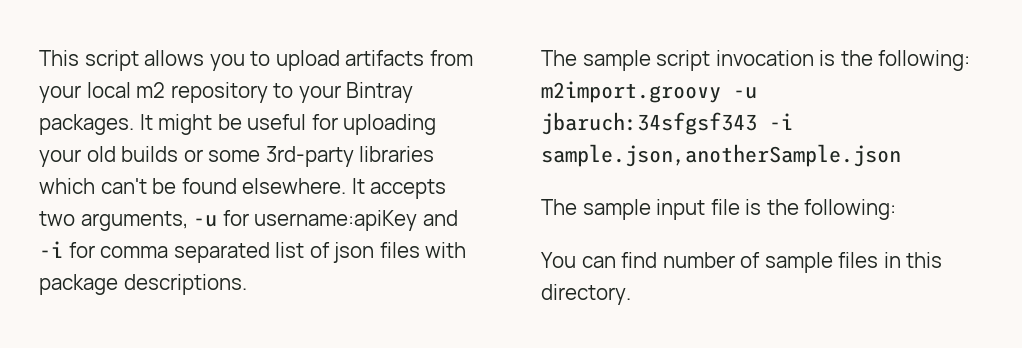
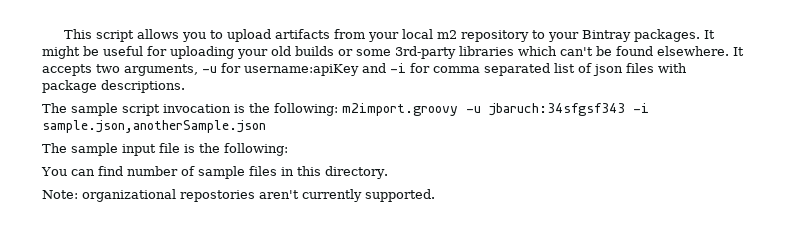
(631, 294) none -> [42,189,435,202] // Note: organizational repostories aren't currently supported.

